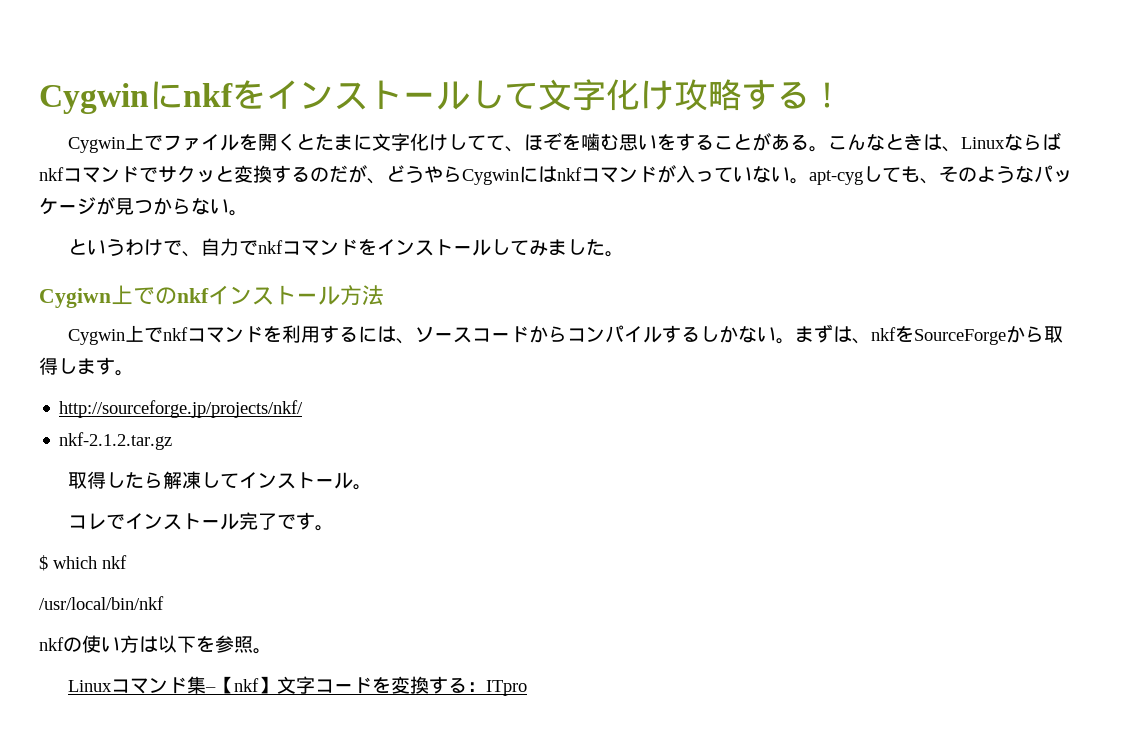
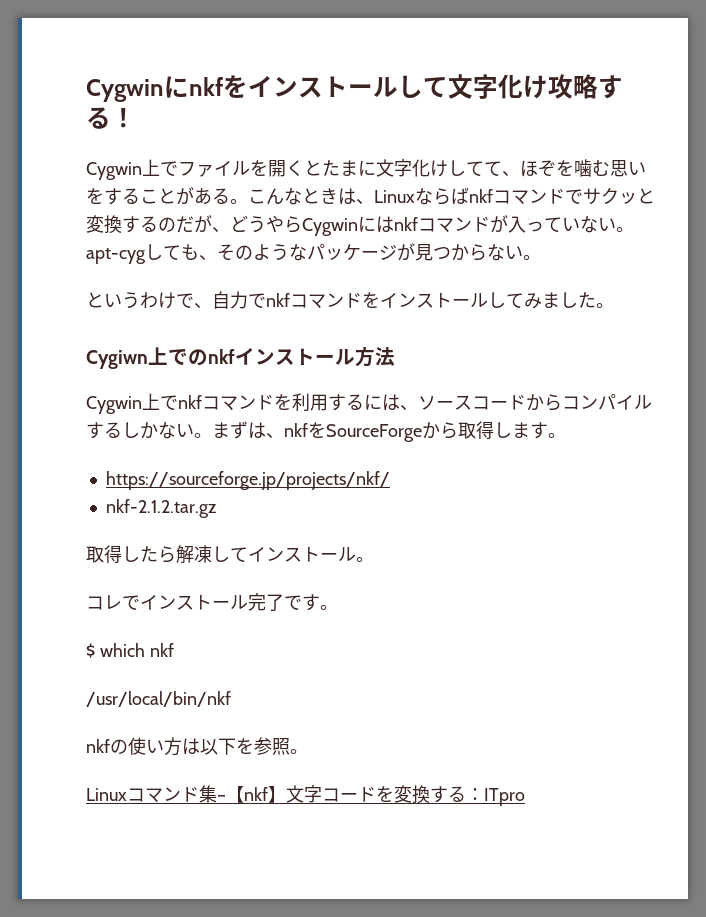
[59,400,304,418] http://sourceforge.jp/projects/nkf/ -> [105,471,390,490] https://sourceforge.jp/projects/nkf/

